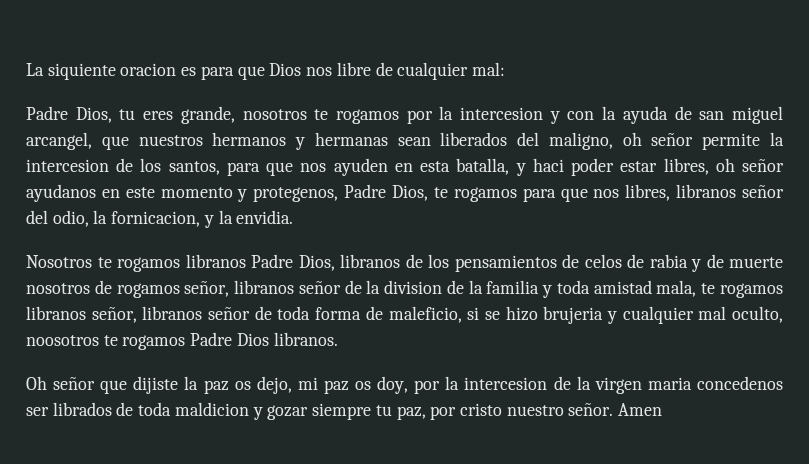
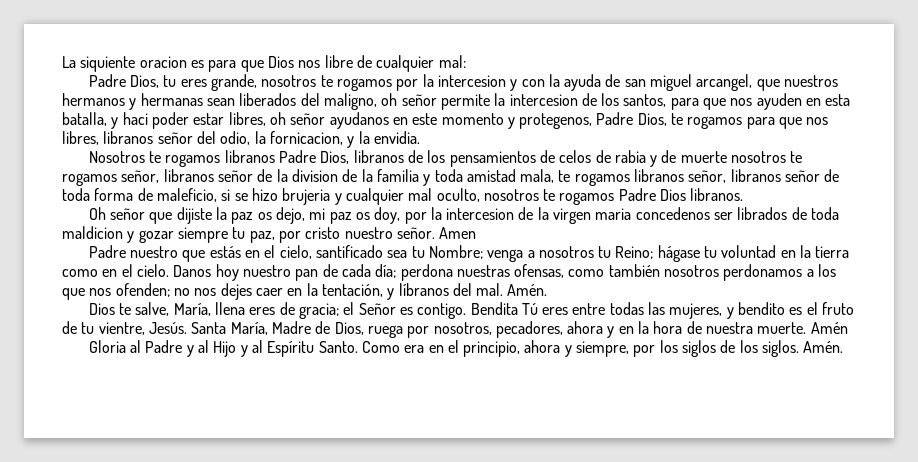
[94,280,112,294] de -> [790,151,803,163] te
[26,335,99,346] noosotros -> [483,189,539,201] nosotros
(663, 409) none -> [88,245,850,262] [62,264,837,281] [62,283,548,300] [88,302,855,319] [62,321,848,338] [88,340,844,357] // Padre nuestro que estás en el cielo, santificado sea tu Nombre; venga a nosotros tu Reino; hágase tu voluntad en la tierra como en el cielo. Danos hoy nuestro pan de cada día; perdona nuestras ofensas, como también nosotros perdonamos a los que nos ofenden; no nos dejes caer en la tentación, y líbranos del mal. Amén. // Dios te salve, María, llena eres de gracia; el Señor es contigo. Bendita Tú eres entre todas las mujeres, y bendito es el fruto de tu vientre, Jesús. Santa María, Madre de Dios, ruega por nosotros, pecadores, ahora y en la hora de nuestra muerte. Amén // Gloria al Padre y al Hijo y al Espíritu Santo. Como era en el principio, ahora y siempre, por los siglos de los siglos. Amén.

